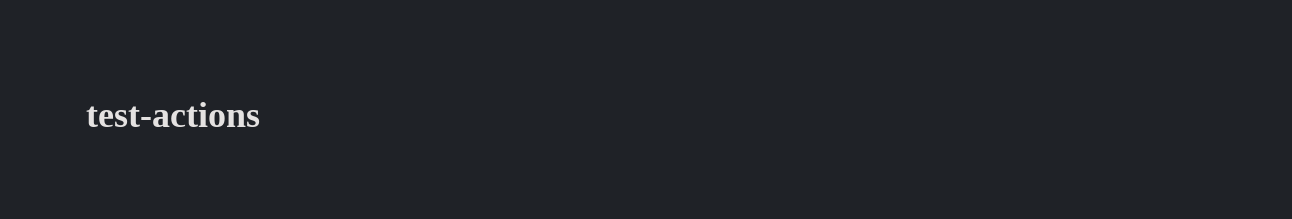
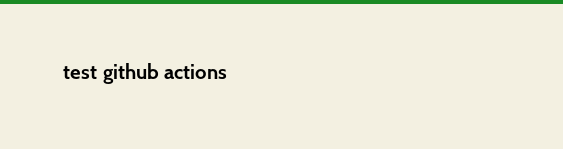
[86,102,260,127] test-actions -> [63,63,228,84] test github actions

